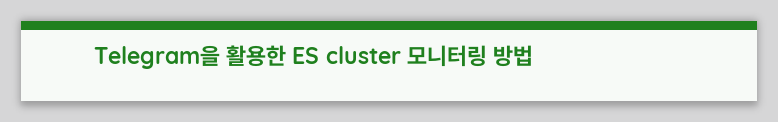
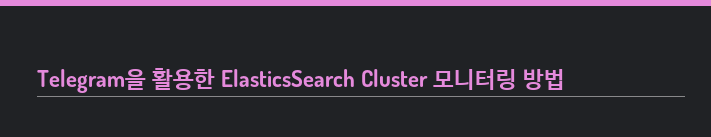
[292,46,401,64] ES cluster -> [221,69,429,87] ElasticsSearch Cluster

